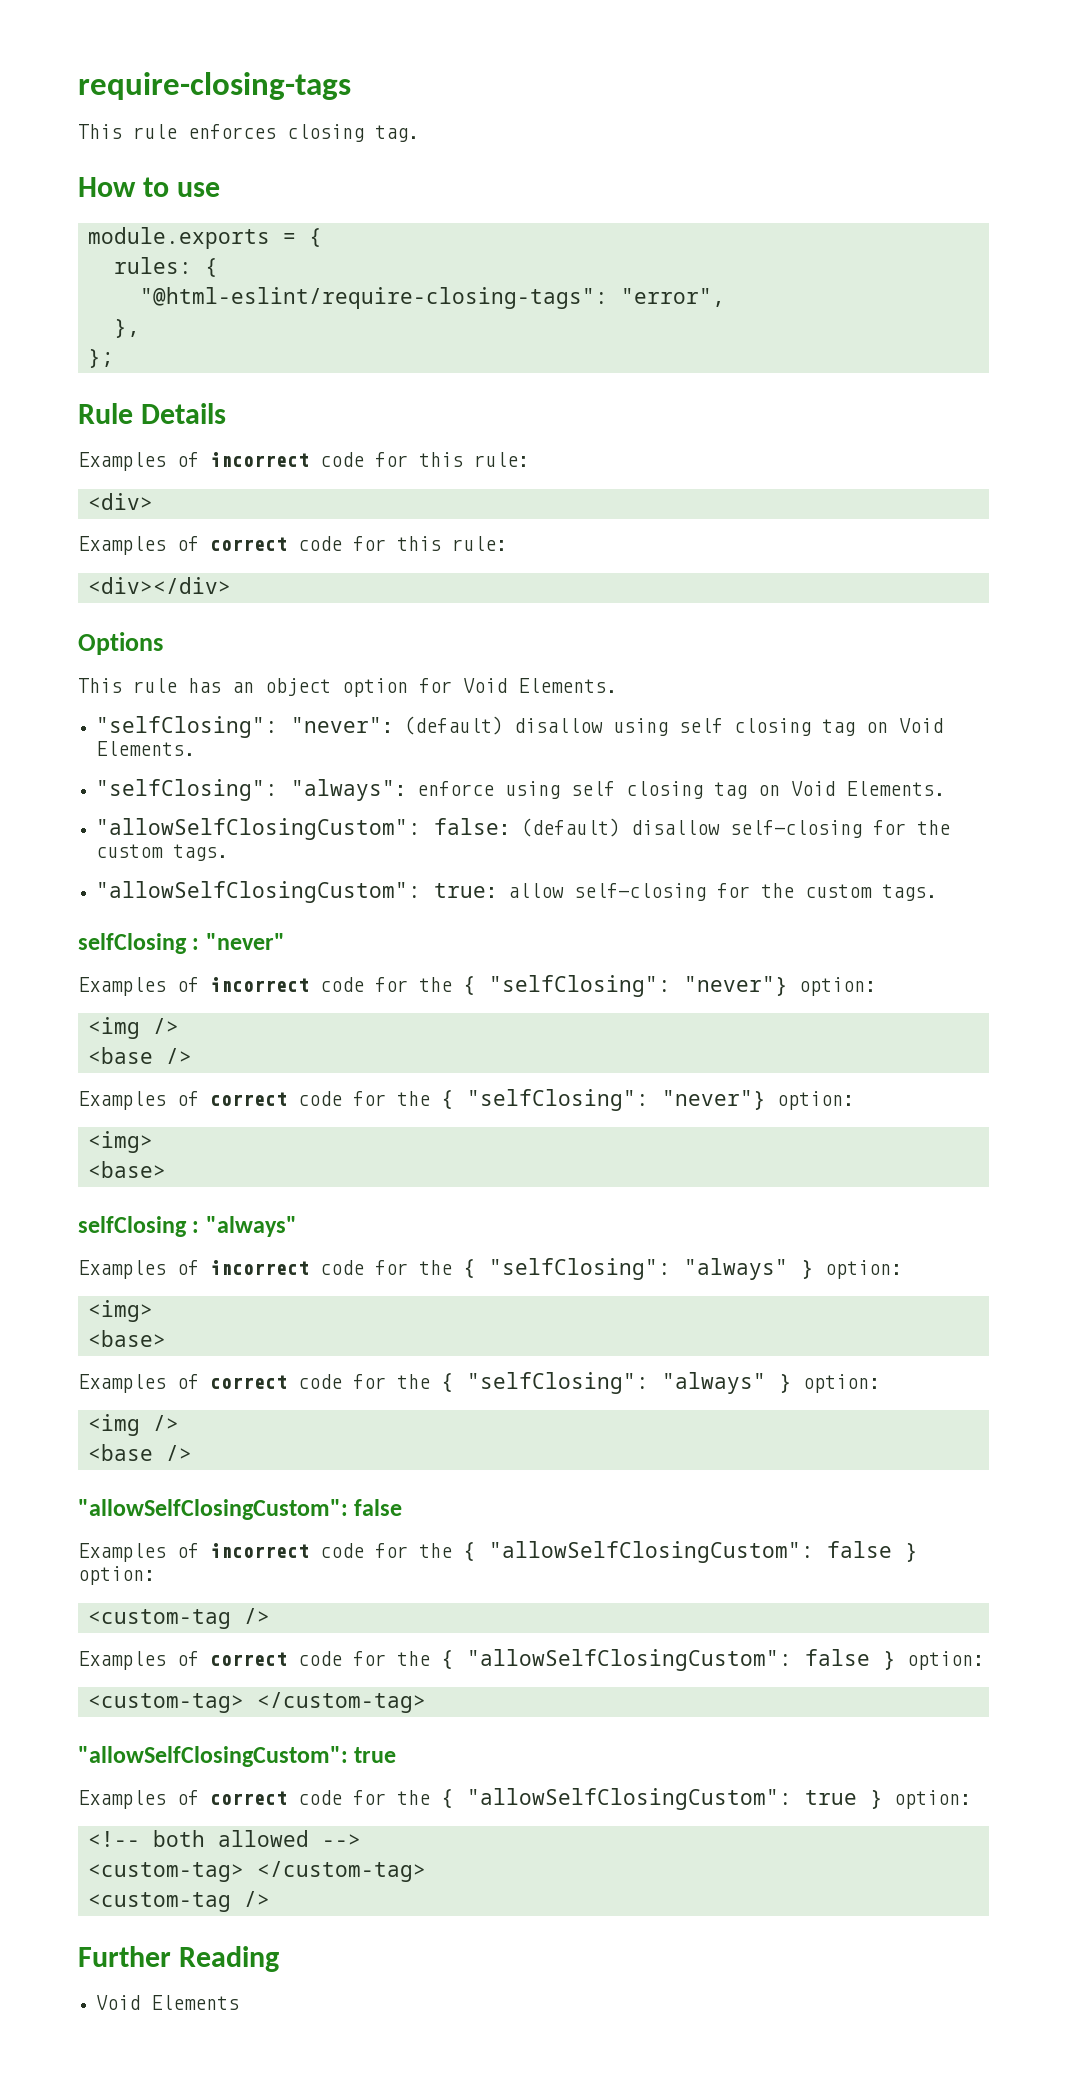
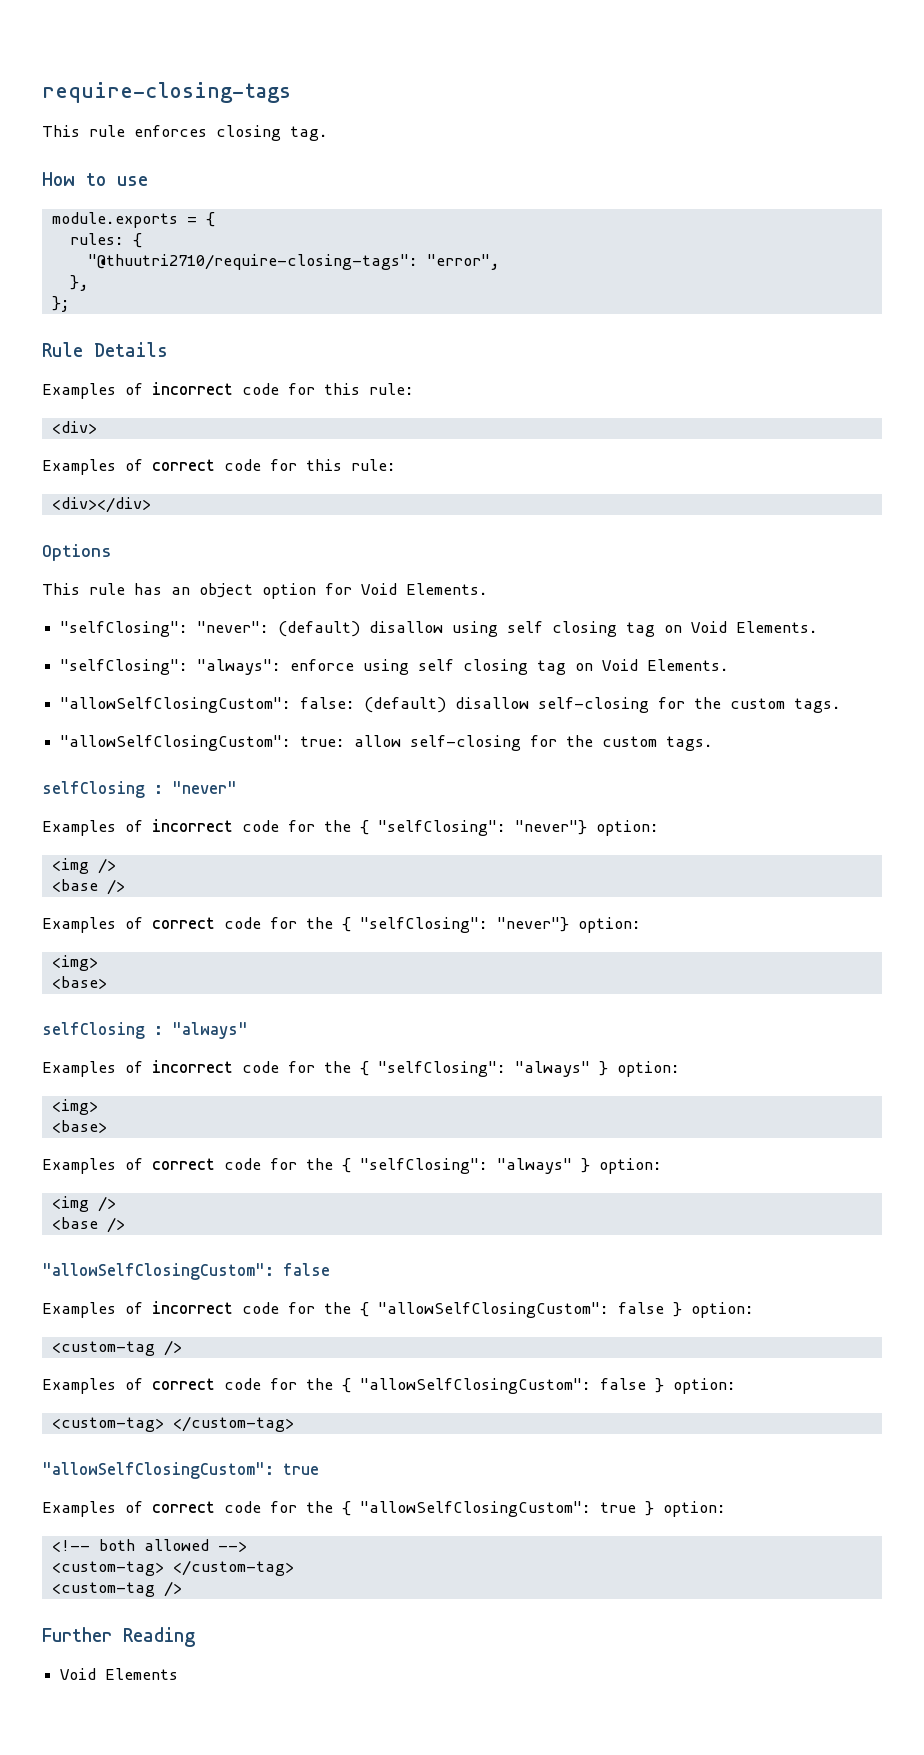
[139,287,608,309] "@html-eslint/require-closing-tags": -> [87,254,418,270] "@thuutri2710/require-closing-tags":

